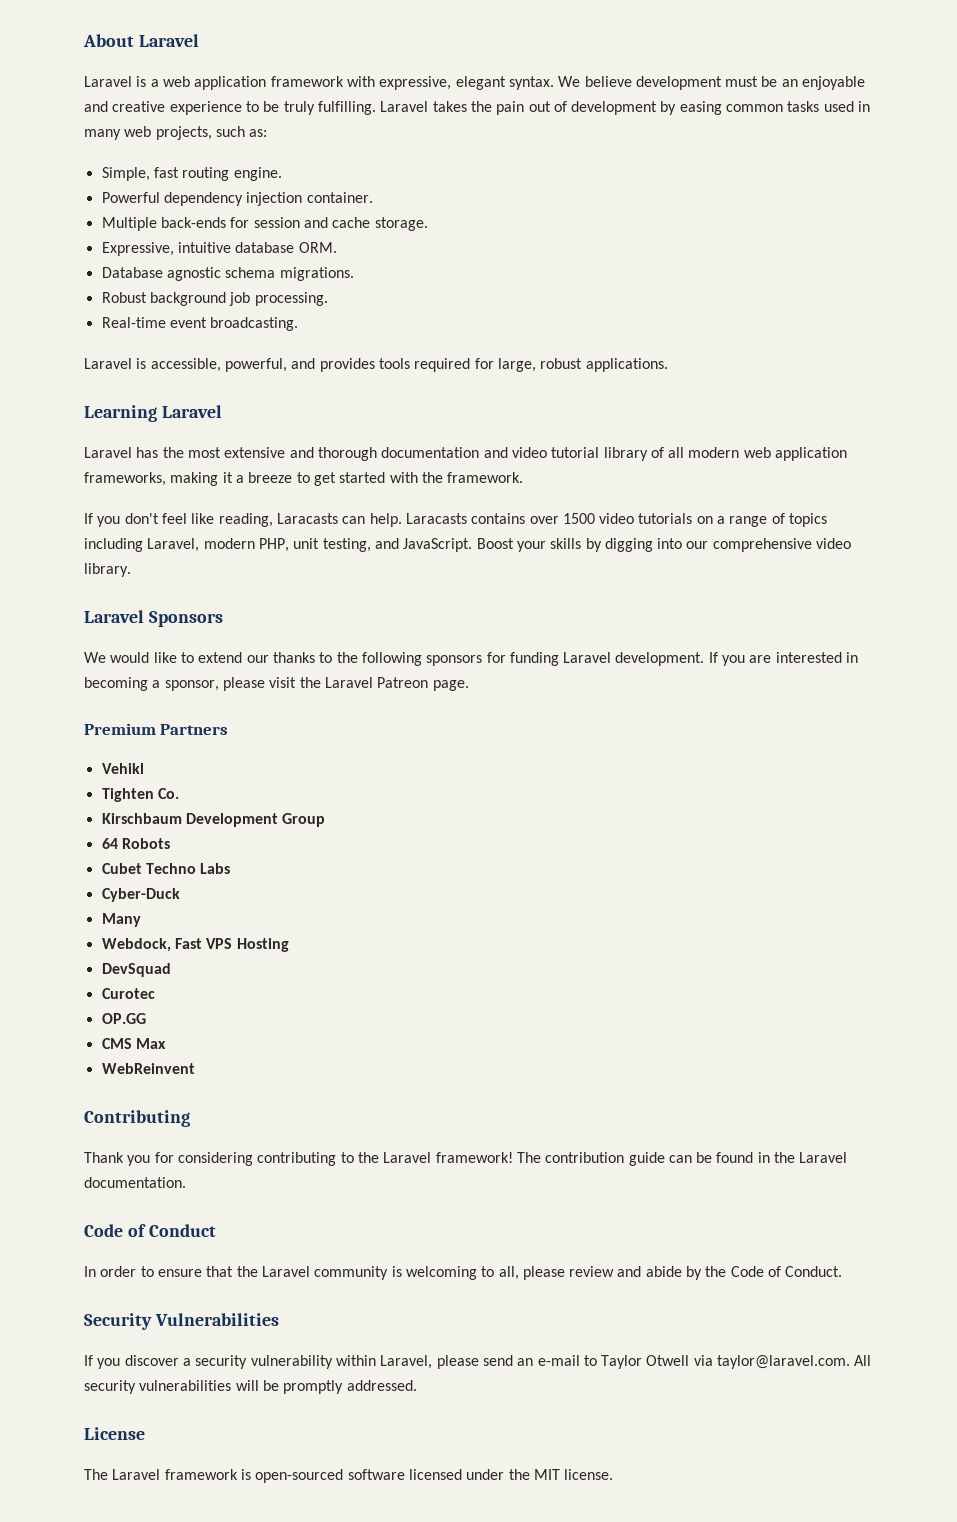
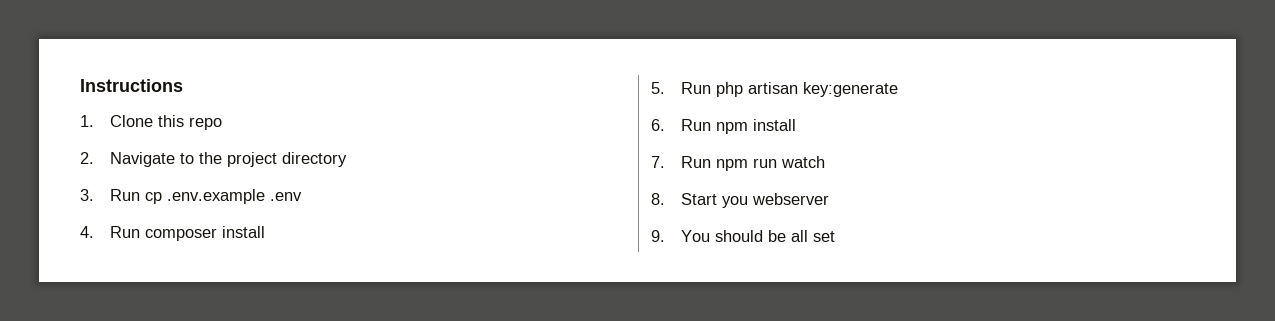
[83,34,199,47] [84,76,866,90] [84,101,871,115] [84,126,268,140] [101,167,282,181] [101,192,373,206] [101,217,428,231] [101,242,337,256] [101,267,354,281] [101,292,328,306] [101,317,299,331] [84,358,668,372] [84,405,222,422] [84,447,848,461] [84,472,524,486] [84,513,828,527] [84,538,852,552] [84,563,131,577] [84,610,223,627] [84,652,859,666] [84,677,469,691] [84,723,229,735] [101,763,144,774] [101,788,179,802] [101,813,326,827] [101,838,170,849] [101,863,231,874] [101,888,180,902] [101,913,141,927] [101,938,289,952] [101,963,171,977] [101,988,155,999] [101,1013,146,1024] [101,1038,166,1049] [101,1063,195,1074] [84,1110,190,1127] [84,1152,848,1166] [84,1177,186,1188] [84,1224,216,1237] [84,1266,843,1280] [84,1313,279,1330] [84,1355,872,1369] [84,1380,417,1394] [84,1427,145,1440] [84,1469,614,1483] About Laravel // Laravel is a web application framework with expressive, elegant syntax. We believe development must be an enjoyable and creative experience to be truly fulfilling. Laravel takes the pain out of development by easing common tasks used in many web projects, such as: // Simple, fast routing engine. // Powerful dependency injection container. // Multiple back-ends for session and cache storage. // Expressive, intuitive database ORM. // Database agnostic schema migrations. // Robust background job processing. // Real-time event broadcasting. // Laravel is accessible, powerful, and provides tools required for large, robust applications. // Learning Laravel // Laravel has the most extensive and thorough documentation and video tutorial library of all modern web application frameworks, making it a breeze to get started with the framework. // If you don't feel like reading, Laracasts can help. Laracasts contains over 1500 video tutorials on a range of topics including Laravel, modern PHP, unit testing, and JavaScript. Boost your skills by digging into our comprehensive video library. // Laravel Sponsors // We would like to extend our thanks to the following sponsors for funding Laravel development. If you are interested in becoming a sponsor, please visit the Laravel Patreon page. // Premium Partners // Vehikl // Tighten Co. // Kirschbaum Development Group // 64 Robots // Cubet Techno Labs // Cyber-Duck // Many // Webdock, Fast VPS Hosting // DevSquad // Curotec // OP.GG // CMS Max // WebReinvent // Contributing // Thank you for considering contributing to the Laravel framework! The contribution guide can be found in the Laravel documentation. // Code of Conduct // In order to ensure that the Laravel community is welcoming to all, please review and abide by the Code of Conduct. // Security Vulnerabilities // If you discover a security vulnerability within Laravel, please send an e-mail to Taylor Otwell via taylor@laravel.com. All security vulnerabilities will be promptly addressed. // License // The Laravel framework is open-sourced software licensed under the MIT license. -> [80,79,183,92] [80,115,222,130] [80,152,347,167] [80,189,302,204] [80,226,265,241] [651,82,898,97] [651,119,796,134] [651,156,825,171] [651,193,829,208] [651,230,835,242] Instructions // 1. Clone this repo // 2. Navigate to the project directory // 3. Run cp .env.example .env // 4. Run composer install // 5. Run php artisan key:generate // 6. Run npm install // 7. Run npm run watch // 8. Start you webserver // 9. You should be all set

